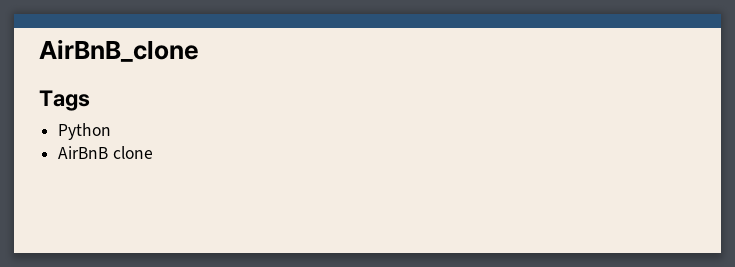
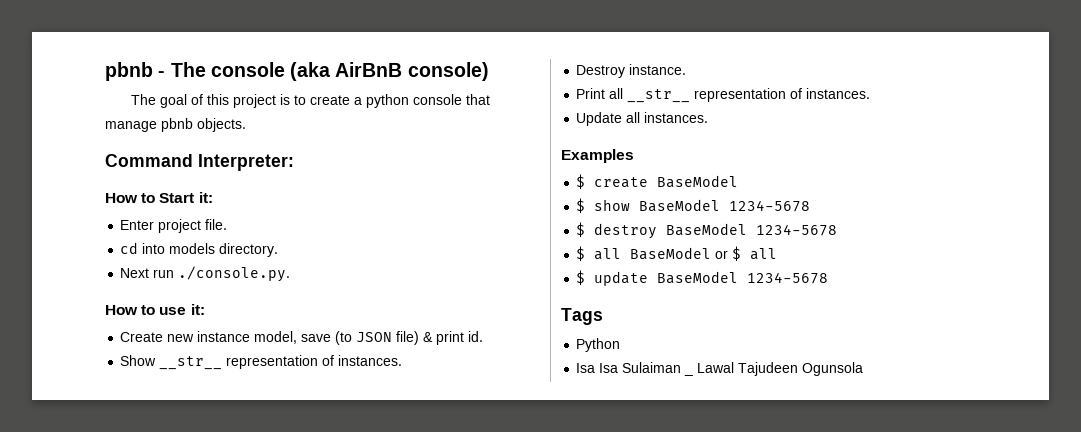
[39,39,199,62] [39,90,90,111] [58,123,112,140] [58,146,153,159] AirBnB_clone // Tags // Python // AirBnB clone -> [105,62,489,81] [131,94,491,108] [105,118,246,132] [105,154,294,171] [105,192,213,203] [120,219,228,233] [120,242,279,257] [120,266,291,282] [105,304,205,315] [120,331,484,345] [120,355,403,370] [576,64,687,78] [576,88,871,103] [576,112,709,126] [561,149,634,163] [576,174,739,189] [576,198,811,213] [576,222,838,239] [576,246,778,261] [576,270,829,286] [561,308,603,325] [576,338,621,352] [576,362,682,373] [684,373,694,376] [697,362,864,376] pbnb - The console (aka AirBnB console) // The goal of this project is to create a python console that manage pbnb objects. // Command Interpreter: // How to Start it: // Enter project file. // cd into models directory. // Next run ./console.py. // How to use it: // Create new instance model, save (to JSON file) & print id. // Show __str__ representation of instances. // Destroy instance. // Print all __str__ representation of instances. // Update all instances. // Examples // $ create BaseModel // $ show BaseModel 1234-5678 // $ destroy BaseModel 1234-5678 // $ all BaseModel or $ all // $ update BaseModel 1234-5678 // Tags // Python // Isa Isa Sulaiman _ Lawal Tajudeen Ogunsola

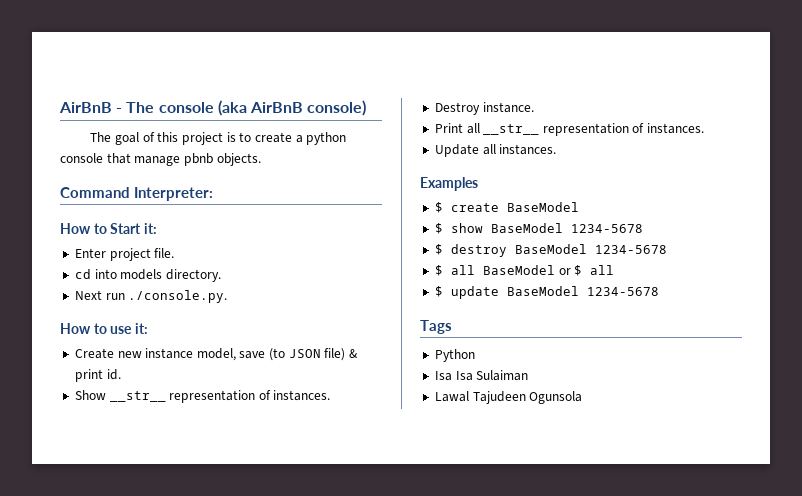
[105,62,153,81] pbnb -> [59,102,112,113] AirBnB
[684,373,694,376] _ -> (529, 375) //

